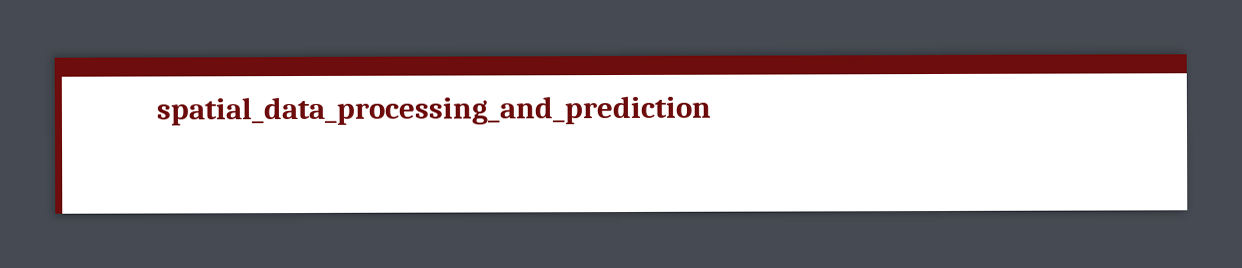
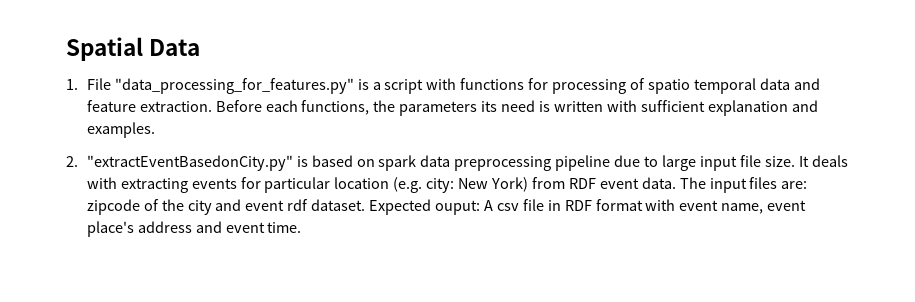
[156,95,711,126] spatial_data_processing_and_prediction -> [66,37,201,61] [66,78,820,94] [86,100,818,116] [86,122,155,138] [66,155,848,171] [86,177,808,193] [86,199,807,215] [86,221,302,237] Spatial Data // 1. File "data_processing_for_features.py" is a script with functions for processing of spatio temporal data and feature extraction. Before each functions, the parameters its need is written with sufficient explanation and examples. // 2. "extractEventBasedonCity.py" is based on spark data preprocessing pipeline due to large input file size. It deals with extracting events for particular location (e.g. city: New York) from RDF event data. The input files are: zipcode of the city and event rdf dataset. Expected ouput: A csv file in RDF format with event name, event place's address and event time.

